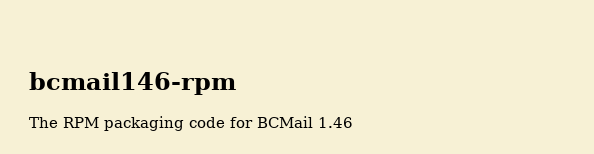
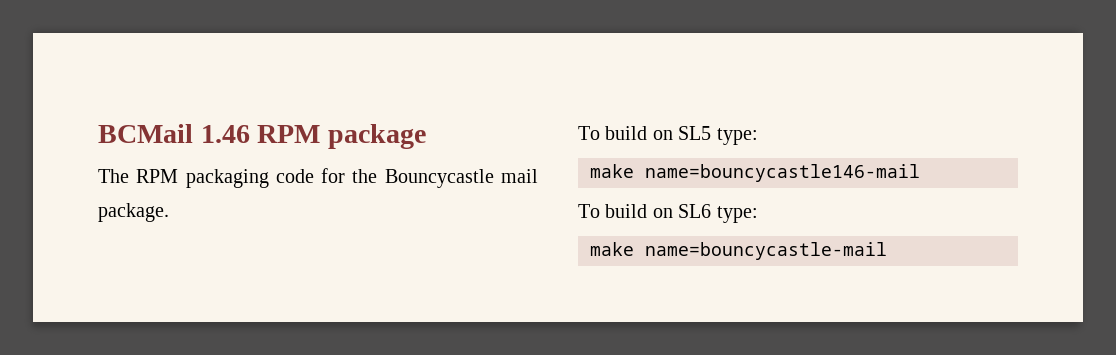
[29,72,236,95] bcmail146-rpm -> [98,124,426,149] BCMail 1.46 RPM package
[257,116,353,128] BCMail 1.46 -> [352,169,538,188] [98,203,169,222] [578,126,758,145] [590,164,920,182] [578,204,758,223] [590,242,887,260] the Bouncycastle mail package. // To build on SL5 type: // make name=bouncycastle146-mail // To build on SL6 type: // make name=bouncycastle-mail

